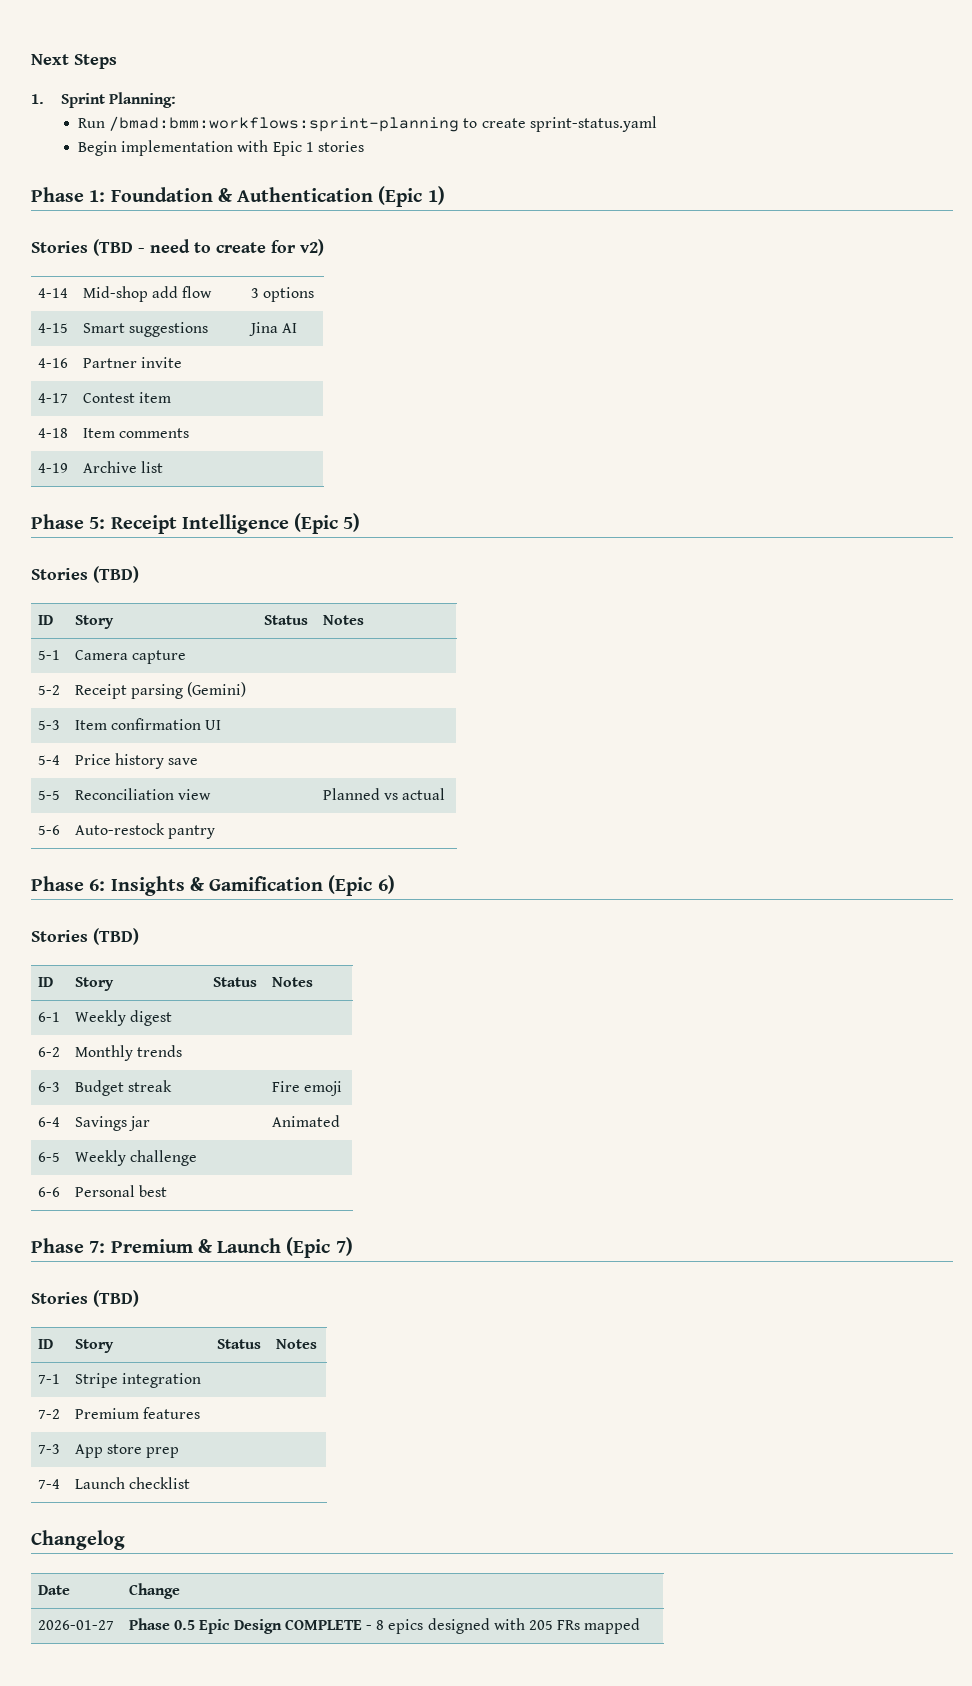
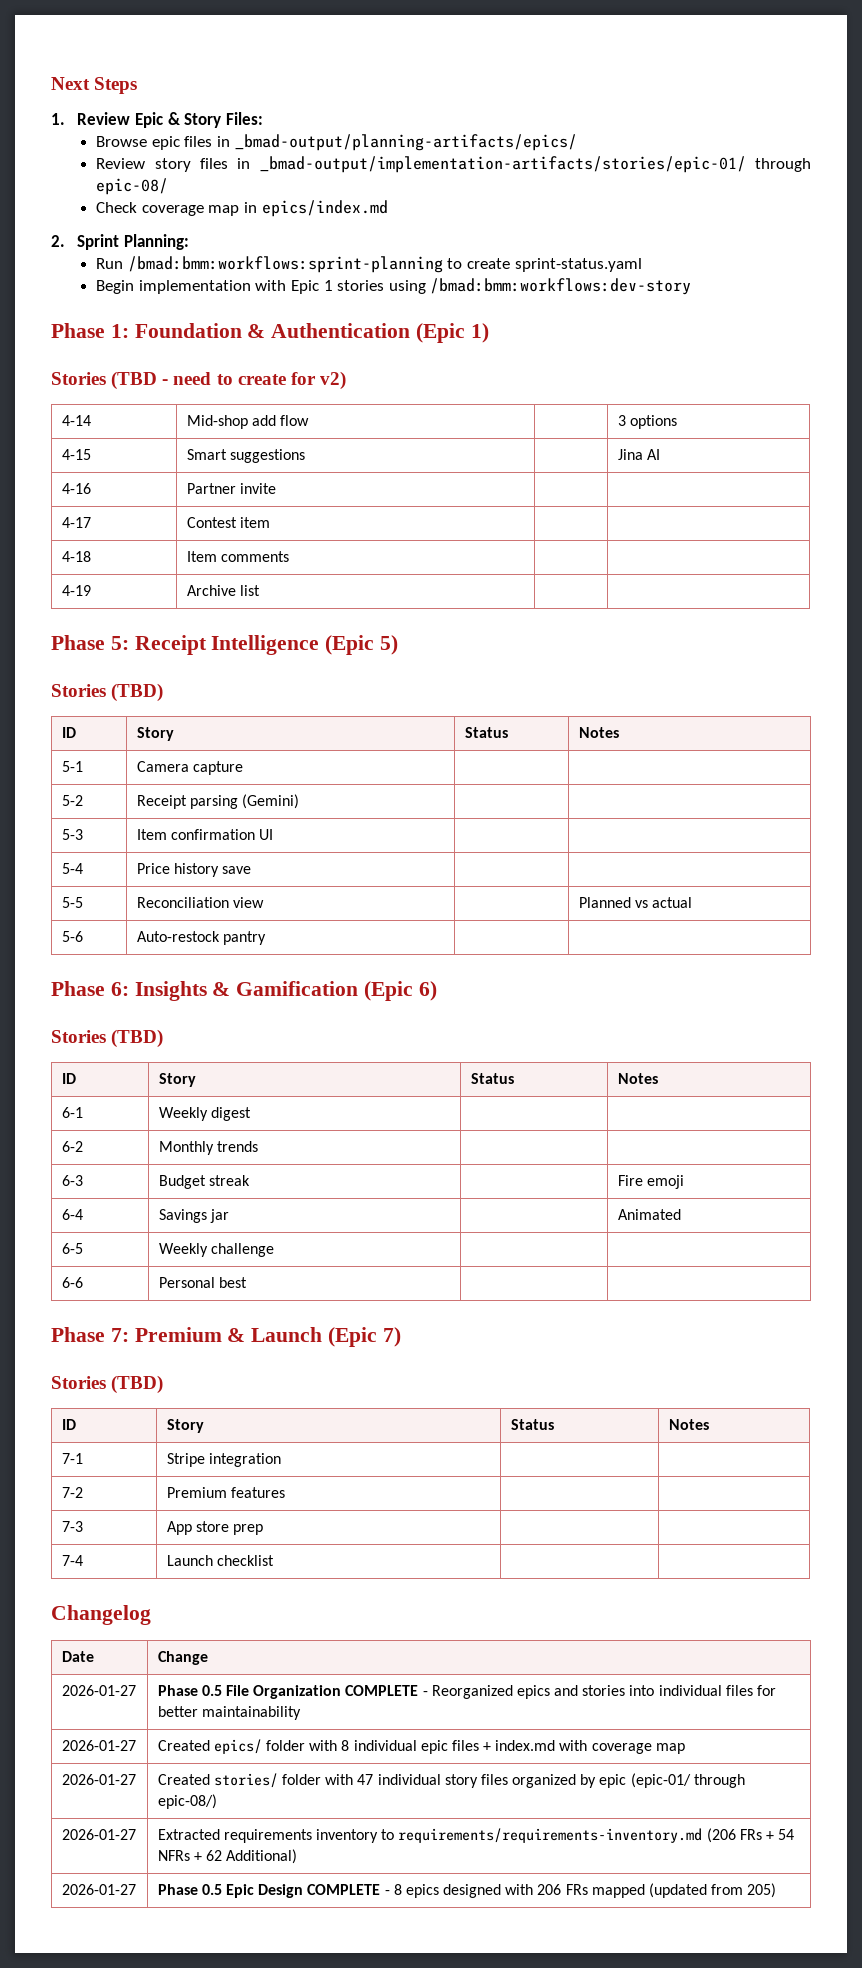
(44, 99) none -> [77,112,263,128] [96,134,577,151] [96,156,812,173] [96,178,169,195] [96,200,388,217] [51,235,65,247] Review Epic & Story Files: // Browse epic files in _bmad-output/planning-artifacts/epics/ // Review story files in _bmad-output/implementation-artifacts/stories/epic-01/ through epic-08/ // Check coverage map in epics/index.md // 2.
(364, 146) none -> [388,278,692,295] using /bmad:bmm:workflows:dev-story
(181, 1591) none -> [61,1685,136,1696] [157,1685,777,1699] [157,1706,301,1720] [61,1740,136,1751] [157,1739,685,1754] [61,1774,136,1785] [157,1773,745,1788] [157,1794,217,1809] [61,1829,136,1840] [157,1828,795,1843] [157,1849,298,1864] // 2026-01-27 | Phase 0.5 File Organization COMPLETE - Reorganized epics and stories into individual files for better maintainability // 2026-01-27 | Created epics/ folder with 8 individual epic files + index.md with coverage map // 2026-01-27 | Created stories/ folder with 47 individual story files organized by epic (epic-01/ through epic-08/) // 2026-01-27 | Extracted requirements inventory to requirements/requirements-inventory.md (206 FRs + 54 NFRs + 62 Additional)
[528,1620,553,1630] 205 -> [537,1884,562,1895] 206
(641, 1626) none -> [649,1883,777,1898] (updated from 205)

